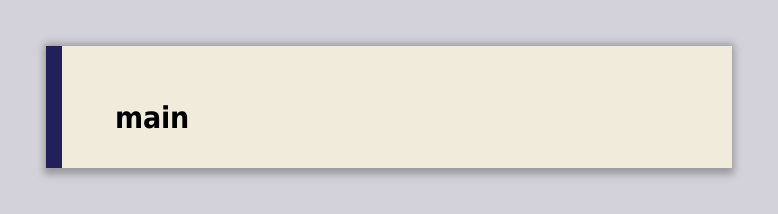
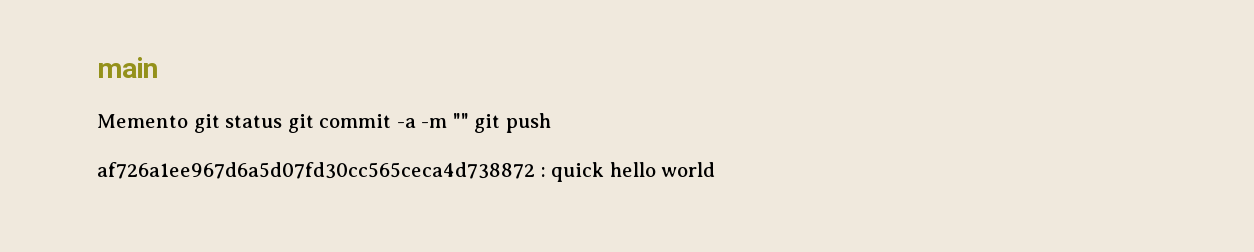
(189, 117) none -> [97,113,551,133] [97,162,716,182] // Memento git status git commit -a -m "" git push // af726a1ee967d6a5d07fd30cc565ceca4d738872 : quick hello world

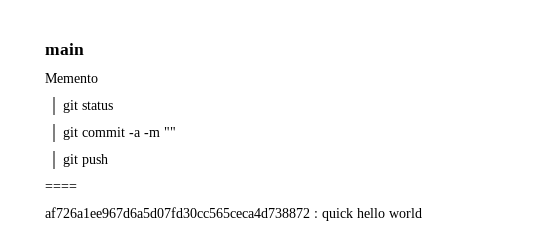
(188, 121) none -> (98, 78) //
(283, 121) none -> (113, 105) //
(469, 120) none -> (176, 132) //
(551, 123) none -> [45,184,77,191] // ====

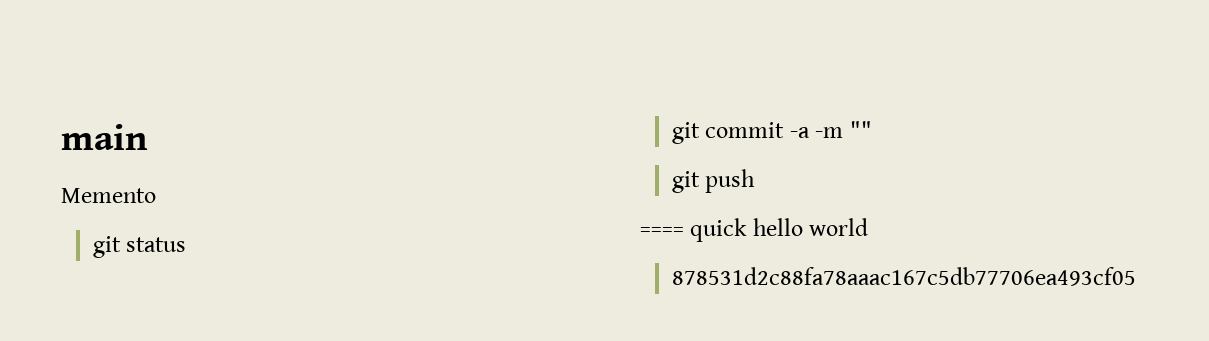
[45,207,318,218] // af726a1ee967d6a5d07fd30cc565ceca4d738872 : -> (684, 231) none
(422, 213) none -> [671,267,1136,286] // 878531d2c88fa78aaac167c5db77706ea493cf05

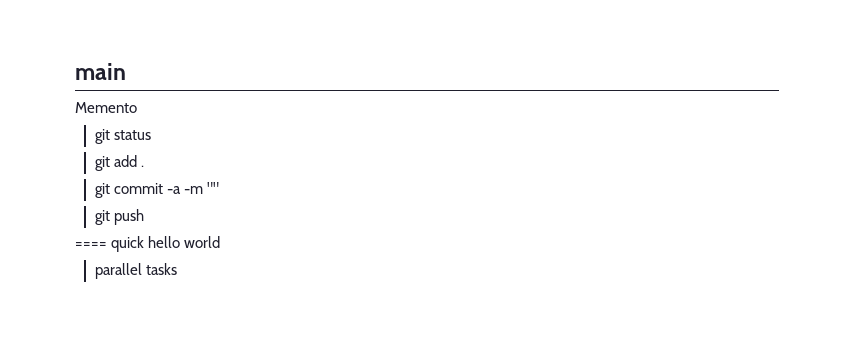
(187, 244) none -> [94,155,144,171] // git add .
[671,267,1136,286] 878531d2c88fa78aaac167c5db77706ea493cf05 -> [94,263,177,279] parallel tasks

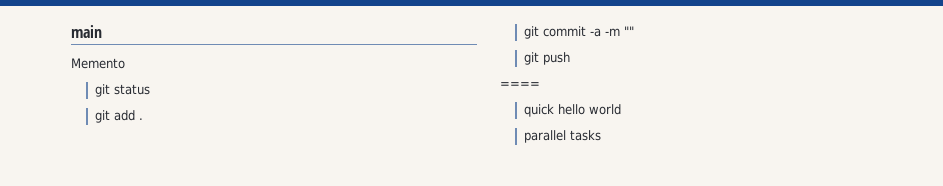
(107, 245) none -> (540, 85) //

